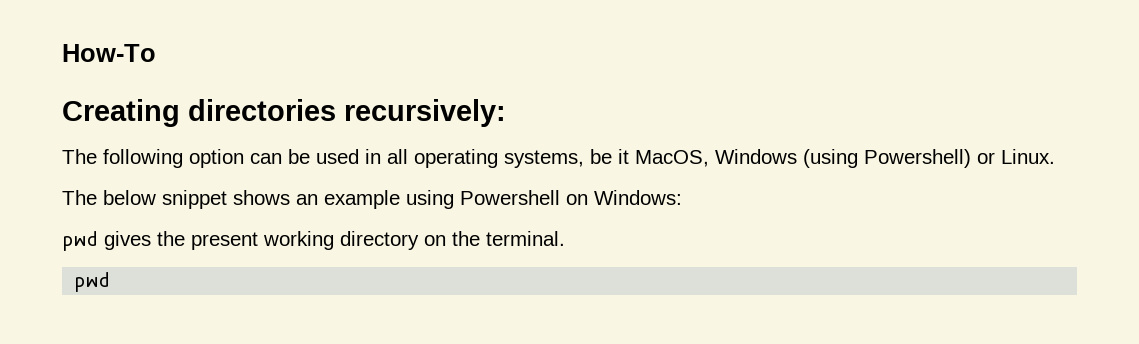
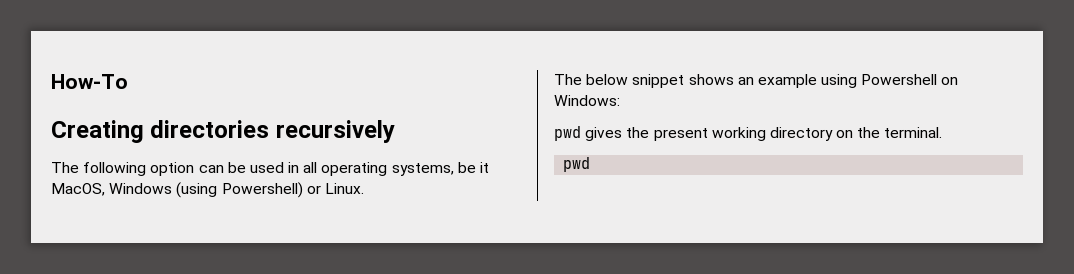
[344,99,506,127] recursively: -> [275,120,395,143] recursively

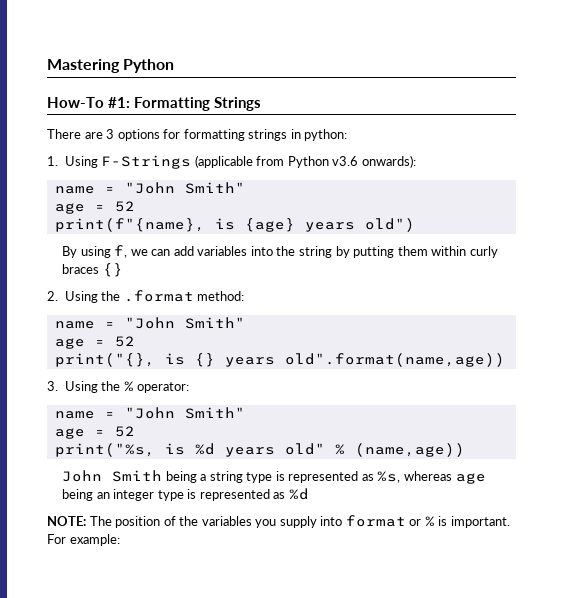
(51, 81) none -> [47,59,175,73] Mastering Python //
[51,120,395,143] [51,162,490,176] [51,182,364,198] [554,74,959,88] [554,95,620,106] [554,126,943,141] [563,157,591,172] // Creating directories recursively // The following option can be used in all operating systems, be it MacOS, Windows (using Powershell) or Linux. // The below snippet shows an example using Powershell on Windows: // pwd gives the present working directory on the terminal. // pwd -> [108,97,261,111] [47,129,348,141] [47,155,416,169] [54,182,245,194] [54,201,135,214] [54,218,415,232] [62,245,498,258] [62,263,123,277] [47,290,245,303] [54,317,245,329] [54,336,135,349] [54,353,505,367] [47,381,190,393] [54,407,245,419] [54,426,135,439] [54,443,465,457] [62,470,486,484] [62,488,309,501] [47,515,510,528] [47,534,120,546] #1: Formatting Strings // There are 3 options for formatting strings in python: // 1. Using F-Strings (applicable from Python v3.6 onwards): // name = "John Smith" // age = 52 // print(f"{name}, is {age} years old") // By using f, we can add variables into the string by putting them within curly braces {} // 2. Using the .format method: // name = "John Smith" // age = 52 // print("{}, is {} years old".format(name,age)) // 3. Using the % operator: // name = "John Smith" // age = 52 // print("%s, is %d years old" % (name,age)) // John Smith being a string type is represented as %s, whereas age being an integer type is represented as %d // NOTE: The position of the variables you supply into format or % is important. For example:

